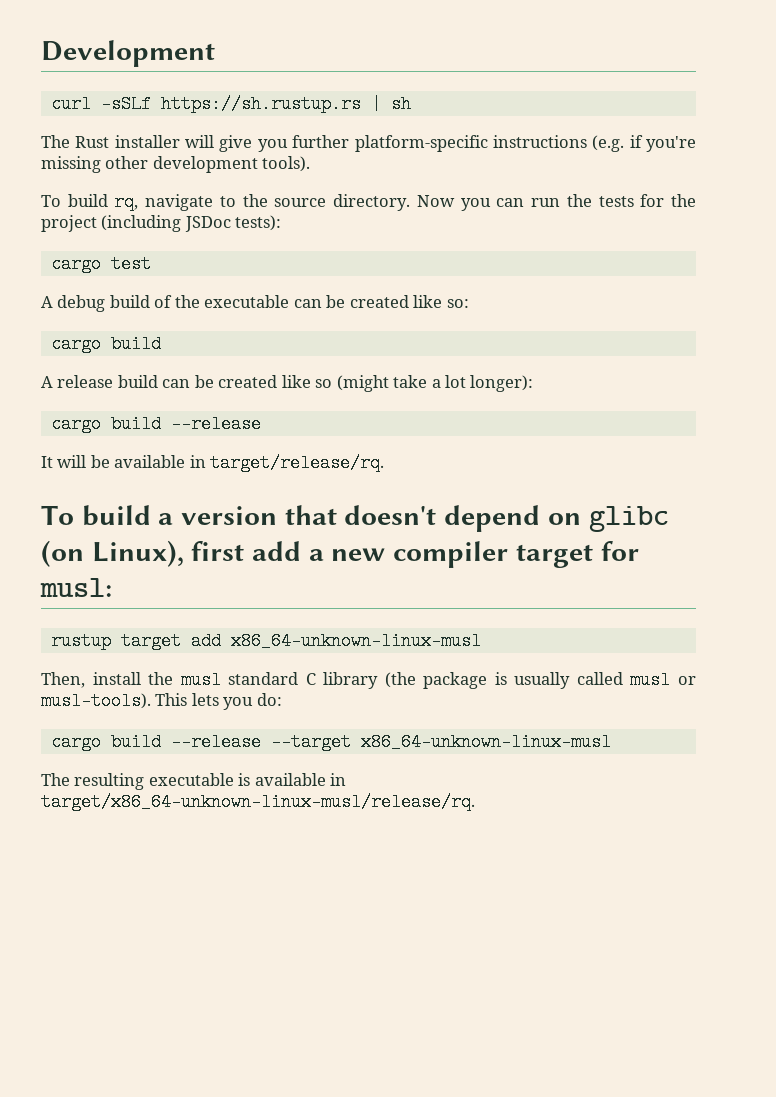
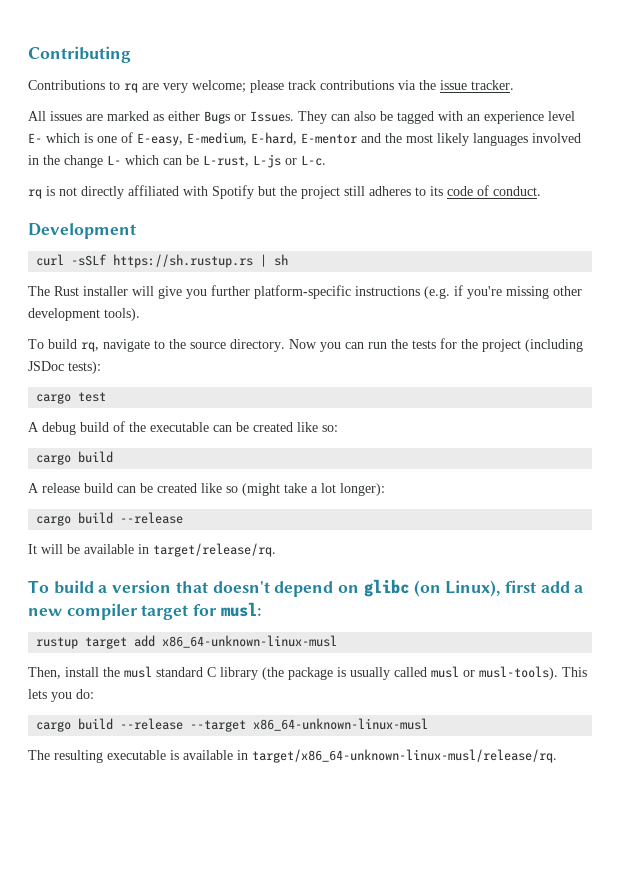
(41, 53) none -> [28,46,131,63] [28,80,514,93] [28,111,575,124] [28,132,581,146] [28,154,326,168] [28,185,541,199] Contributing // Contributions to rq are very welcome; please track contributions via the issue tracker. // All issues are marked as either Bugs or Issues. They can also be tagged with an experience level E- which is one of E-easy, E-medium, E-hard, E-mentor and the most likely languages involved in the change L- which can be L-rust, L-js or L-c. // rq is not directly affiliated with Spotify but the project still adheres to its code of conduct. //

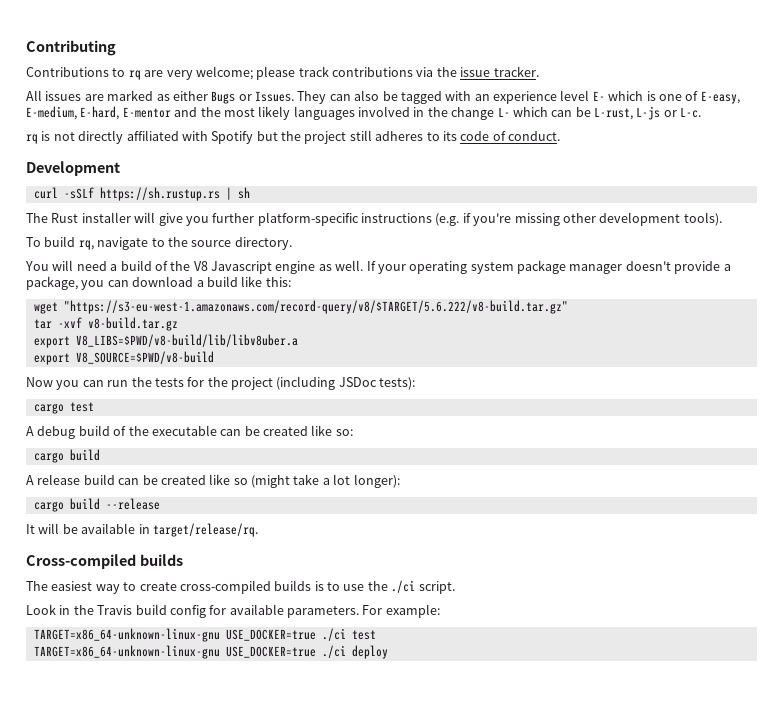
(285, 345) none -> [25,260,731,274] [26,276,291,290] [33,300,568,314] [33,317,178,331] [33,334,298,348] [33,351,214,365] // You will need a build of the V8 Javascript engine as well. If your operating system package manager doesn't provide a package, you can download a build like this: // wget "https://s3-eu-west-1.amazonaws.com/record-query/v8/$TARGET/5.6.222/v8-build.tar.gz" // tar -xvf v8-build.tar.gz // export V8_LIBS=$PWD/v8-build/lib/libv8uber.a // export V8_SOURCE=$PWD/v8-build //
[28,579,584,597] [28,602,261,620] [36,635,338,649] [28,666,587,680] [28,689,94,702] [36,718,429,732] [28,749,557,763] To build a version that doesn't depend on glibc (on Linux), first add a new compiler target for musl: // rustup target add x86_64-unknown-linux-musl // Then, install the musl standard C library (the package is usually called musl or musl-tools). This lets you do: // cargo build --release --target x86_64-unknown-linux-musl // The resulting executable is available in target/x86_64-unknown-linux-musl/release/rq. -> [26,554,183,569] [26,580,455,594] [26,604,440,618] [33,628,376,642] [33,645,388,659] Cross-compiled builds // The easiest way to create cross-compiled builds is to use the ./ci script. // Look in the Travis build config for available parameters. For example: // TARGET=x86_64-unknown-linux-gnu USE_DOCKER=true ./ci test // TARGET=x86_64-unknown-linux-gnu USE_DOCKER=true ./ci deploy

